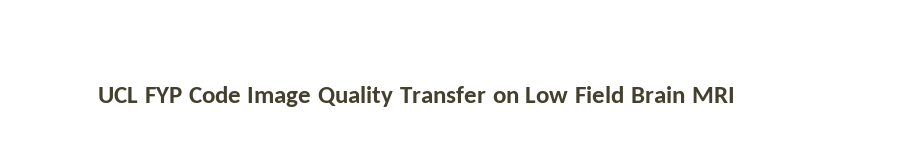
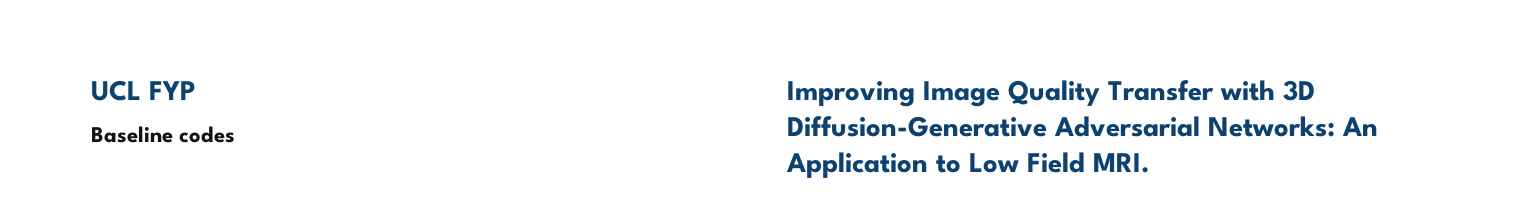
[188,86,735,107] Code Image Quality Transfer on Low Field Brain MRI -> [91,126,236,143] [787,80,1315,107] [787,116,1378,137] [786,152,1150,178] // Baseline codes // Improving Image Quality Transfer with 3D Diffusion-Generative Adversarial Networks: An Application to Low Field MRI.

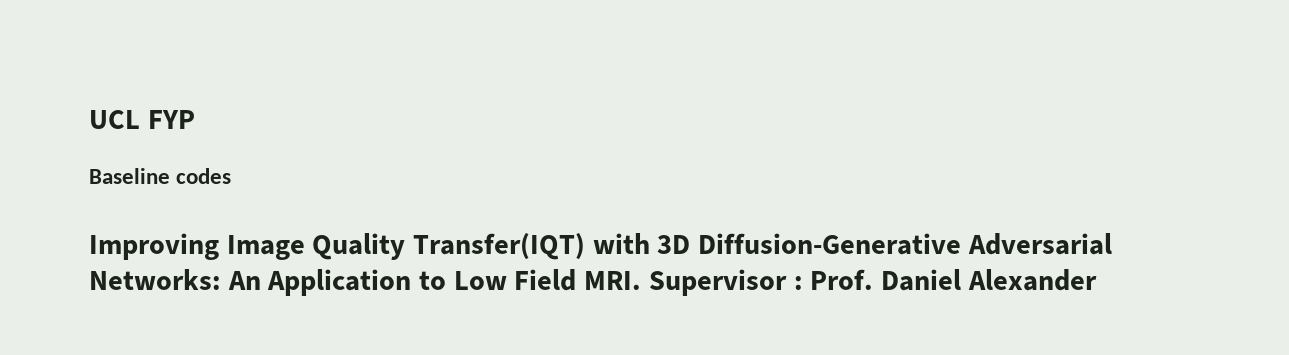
[1108,80,1214,101] Transfer -> [413,233,586,260] Transfer(IQT)
(1150, 163) none -> [648,269,1097,296] Supervisor : Prof. Daniel Alexander

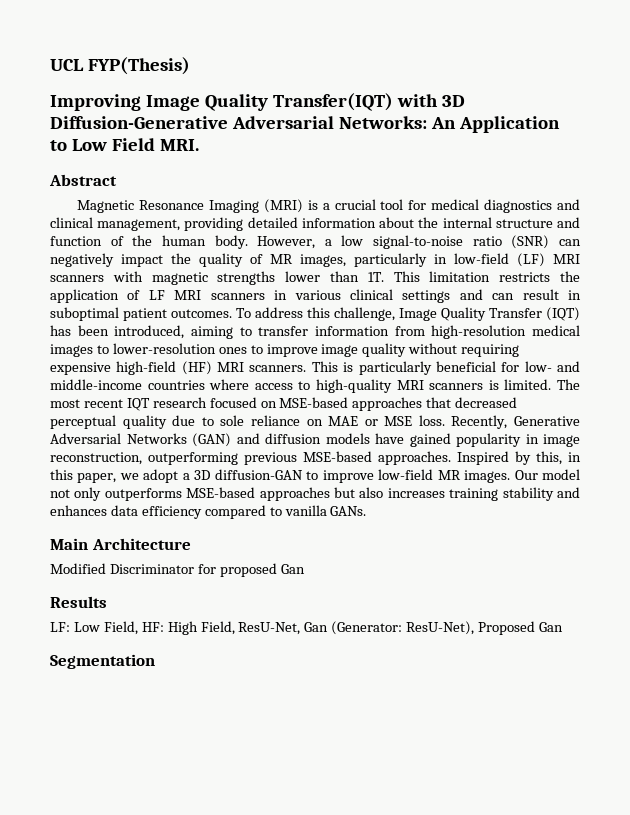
[147,110,195,129] [89,168,232,184] FYP // Baseline codes -> [87,57,190,75] FYP(Thesis)
[648,269,1097,296] Supervisor : Prof. Daniel Alexander -> [49,174,117,186] [77,199,581,213] [50,217,580,231] [50,235,581,249] [50,253,580,267] [50,271,581,285] [50,289,581,303] [50,307,580,321] [50,325,580,339] [50,343,520,357] [50,361,580,375] [50,379,581,393] [50,397,518,411] [50,415,580,429] [50,433,580,447] [50,451,581,465] [50,469,580,483] [50,487,580,501] [50,505,367,519] [50,538,191,550] [50,563,305,577] [50,596,107,608] [50,621,564,635] [50,654,155,669] // Abstract // Magnetic Resonance Imaging (MRI) is a crucial tool for medical diagnostics and clinical management, providing detailed information about the internal structure and function of the human body. However, a low signal-to-noise ratio (SNR) can negatively impact the quality of MR images, particularly in low-field (LF) MRI scanners with magnetic strengths lower than 1T. This limitation restricts the application of LF MRI scanners in various clinical settings and can result in suboptimal patient outcomes. To address this challenge, Image Quality Transfer (IQT) has been introduced, aiming to transfer information from high-resolution medical images to lower-resolution ones to improve image quality without requiring expensive high-field (HF) MRI scanners. This is particularly beneficial for low- and middle-income countries where access to high-quality MRI scanners is limited. The most recent IQT research focused on MSE-based approaches that decreased perceptual quality due to sole reliance on MAE or MSE loss. Recently, Generative Adversarial Networks (GAN) and diffusion models have gained popularity in image reconstruction, outperforming previous MSE-based approaches. Inspired by this, in this paper, we adopt a 3D diffusion-GAN to improve low-field MR images. Our model not only outperforms MSE-based approaches but also increases training stability and enhances data efficiency compared to vanilla GANs. // Main Architecture // Modified Discriminator for proposed Gan // Results // LF: Low Field, HF: High Field, ResU-Net, Gan (Generator: ResU-Net), Proposed Gan // Segmentation

